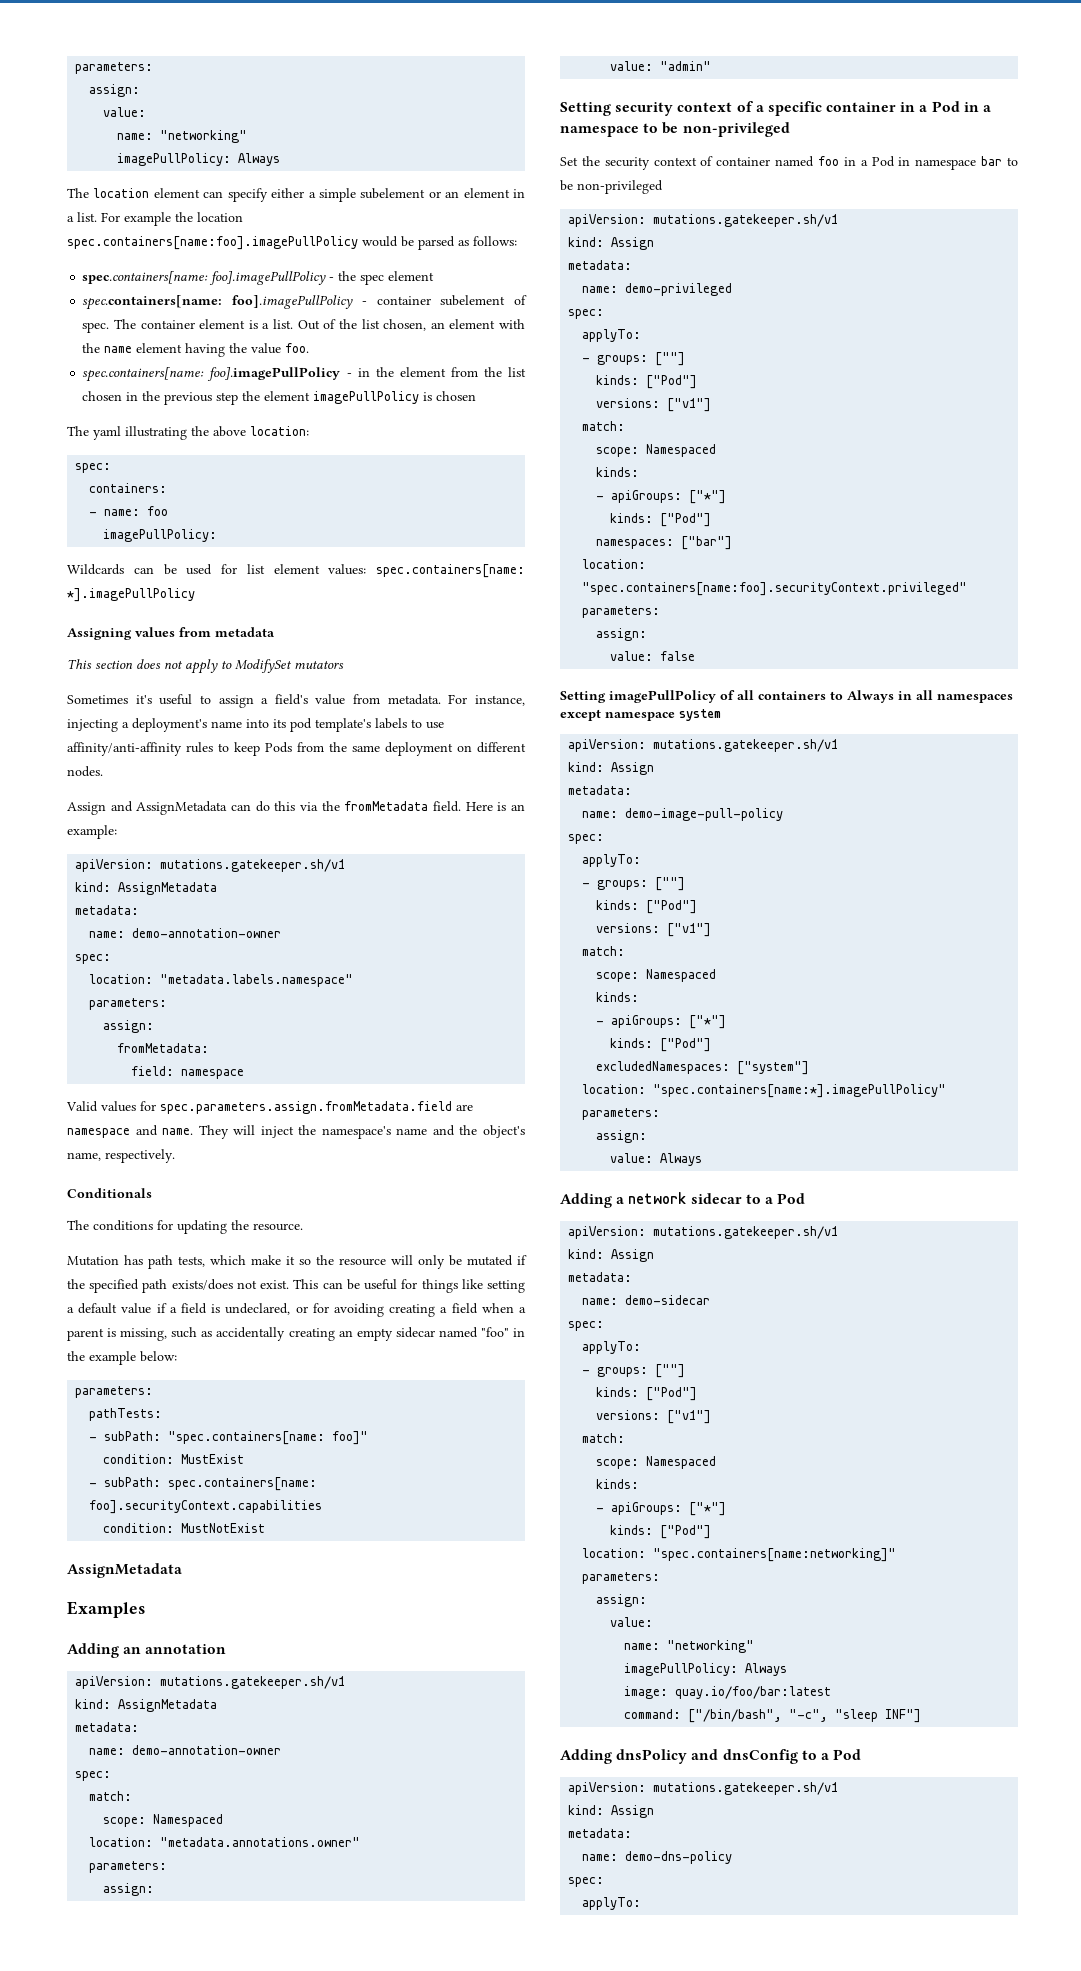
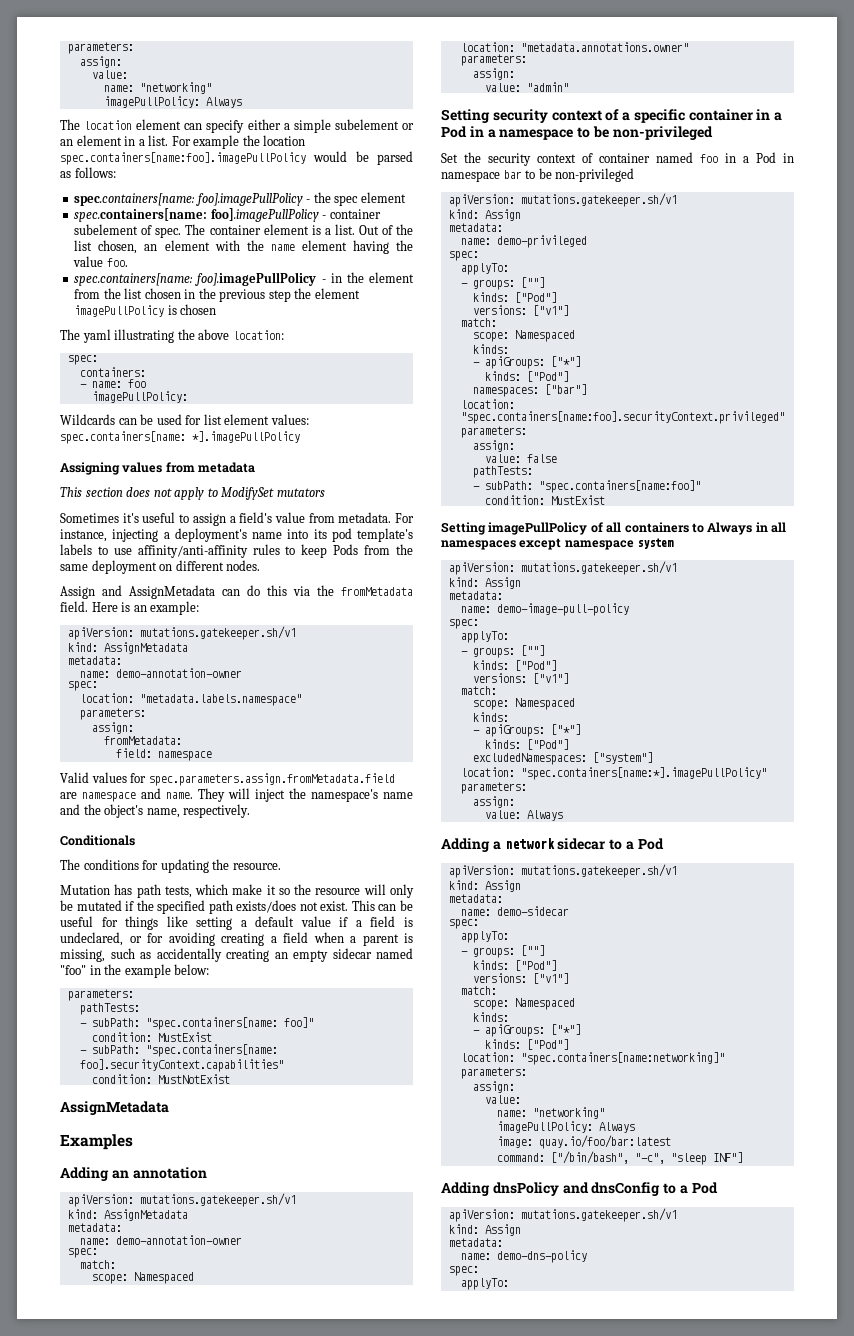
[168,1477,318,1491] [89,1500,323,1514] spec.containers[name: foo].securityContext.capabilities -> [145,1044,278,1057] [79,1059,284,1072] "spec.containers[name: foo].securityContext.capabilities"
(696, 656) none -> [472,466,533,478] [472,480,701,493] [484,495,605,505] // pathTests: // - subPath: "spec.containers[name:foo]" // condition: MustExist

